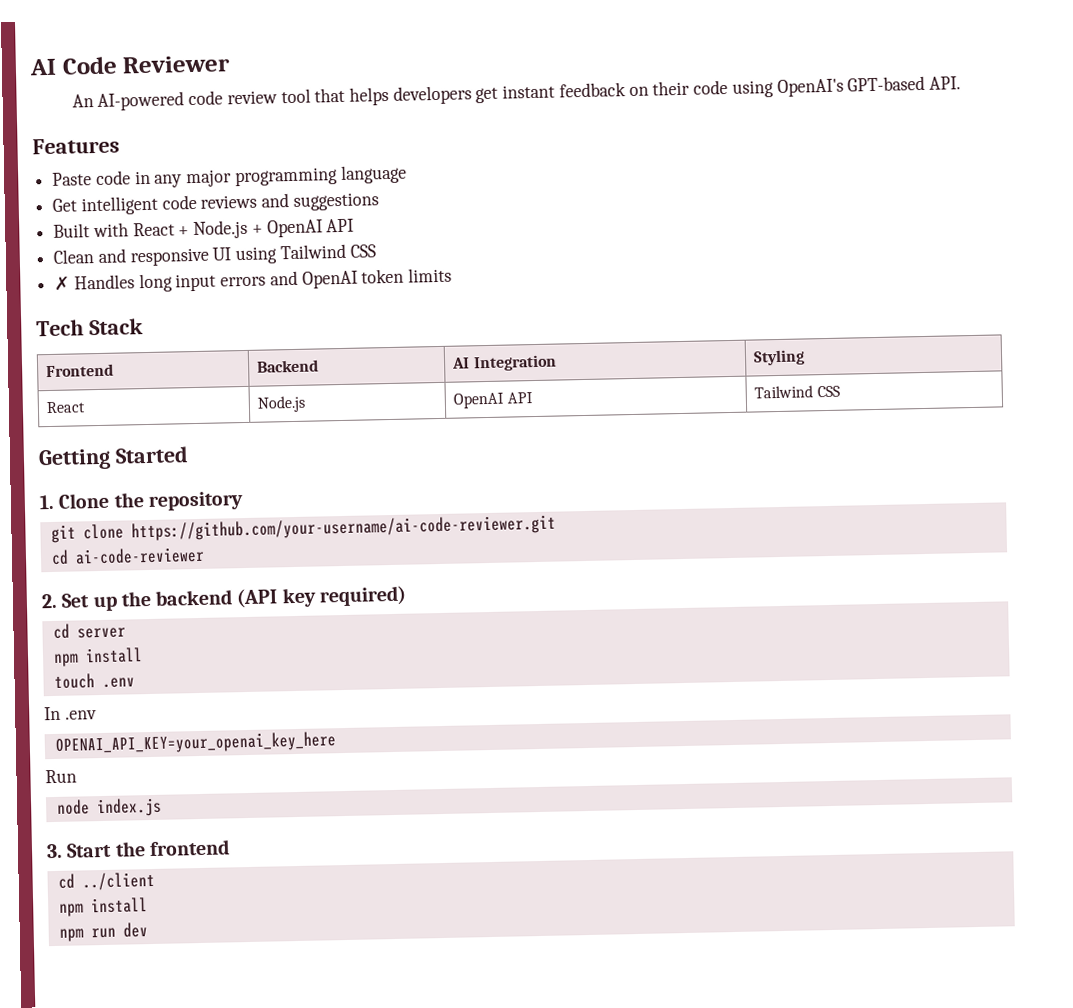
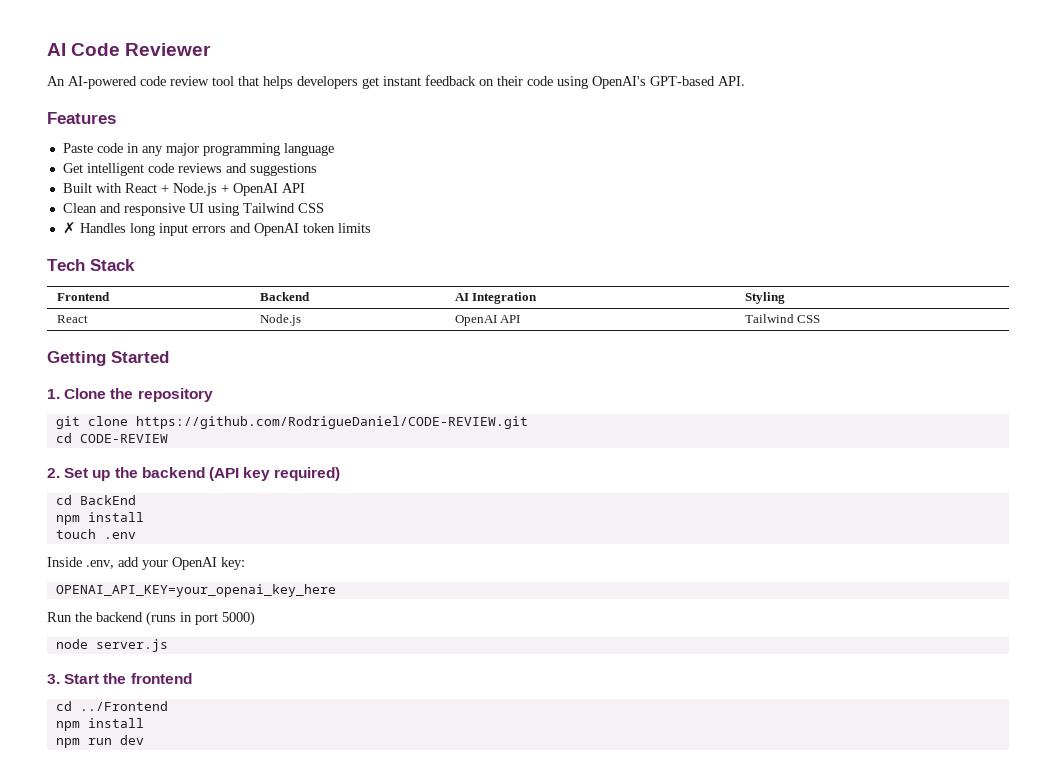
[130,514,556,542] [50,546,205,566] https://github.com/your-username/ai-code-reviewer.git // cd ai-code-reviewer -> [135,416,528,429] [55,433,168,443] https://github.com/RodrigueDaniel/CODE-REVIEW.git // cd CODE-REVIEW
[76,627,126,639] server -> [79,495,136,505] BackEnd
[44,706,97,721] [54,731,337,755] [45,769,77,784] In .env // OPENAI_API_KEY=your_openai_key_here // Run -> [47,557,245,570] [55,584,336,597] [47,611,255,626] Inside .env, add your OpenAI key: // OPENAI_API_KEY=your_openai_key_here // Run the backend (runs in port 5000)
[95,797,162,818] index.js -> [95,639,168,652] server.js
[81,871,155,891] ../client -> [79,701,168,711] ../Frontend

